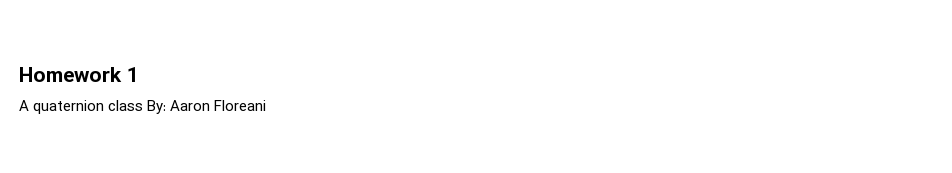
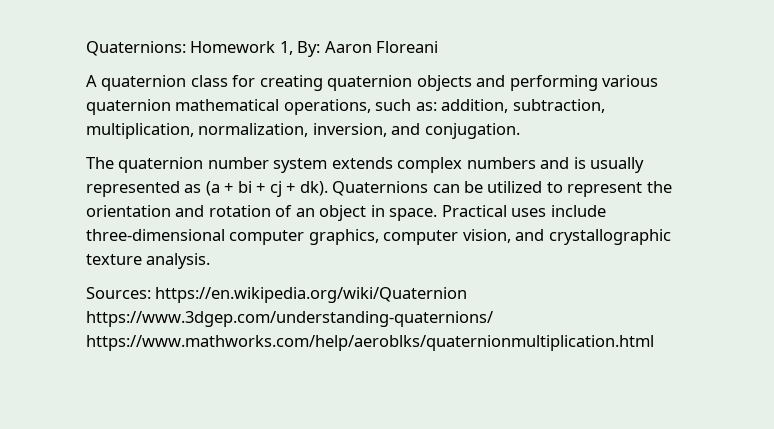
[19,67,139,82] [19,100,267,114] Homework 1 // A quaternion class By: Aaron Floreani -> [86,41,439,57] [86,75,659,91] [86,99,605,115] [86,123,520,139] [86,157,645,173] [86,181,672,197] [86,205,606,221] [86,229,671,245] [86,253,211,269] [86,287,468,303] [86,311,493,327] [86,335,654,351] Quaternions: Homework 1, By: Aaron Floreani // A quaternion class for creating quaternion objects and performing various quaternion mathematical operations, such as: addition, subtraction, multiplication, normalization, inversion, and conjugation. // The quaternion number system extends complex numbers and is usually represented as (a + bi + cj + dk). Quaternions can be utilized to represent the orientation and rotation of an object in space. Practical uses include three-dimensional computer graphics, computer vision, and crystallographic texture analysis. // Sources: https://en.wikipedia.org/wiki/Quaternion https://www.3dgep.com/understanding-quaternions/ https://www.mathworks.com/help/aeroblks/quaternionmultiplication.html

